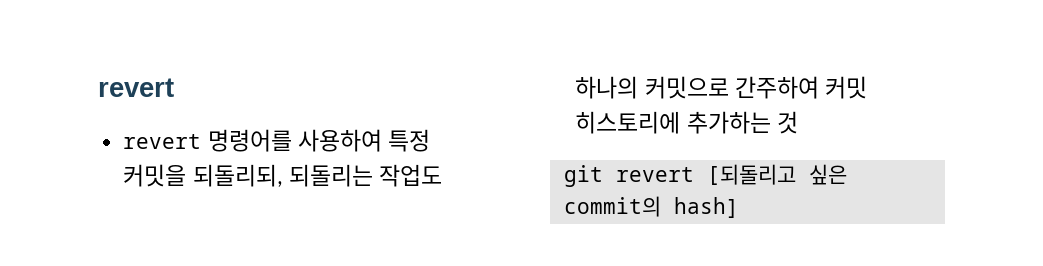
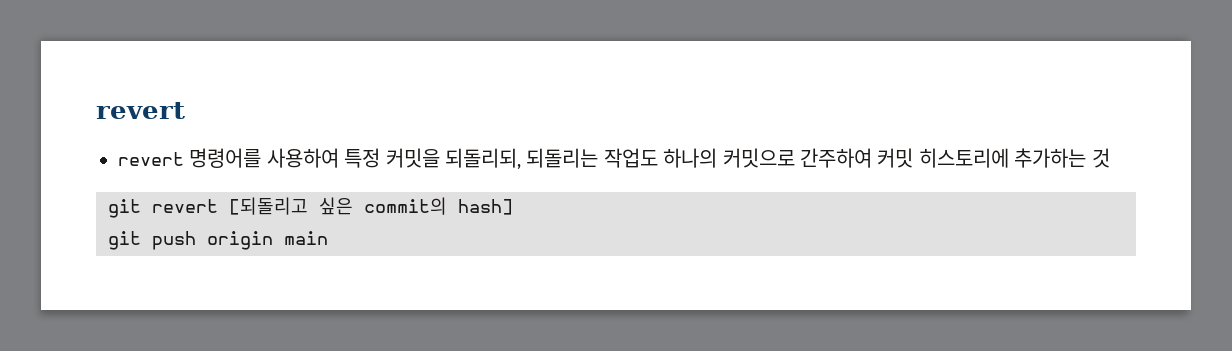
(739, 207) none -> [108,231,328,250] // git push origin main

